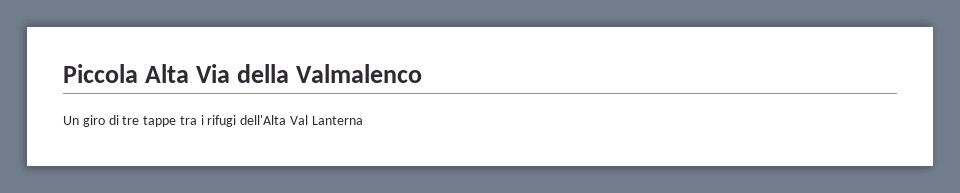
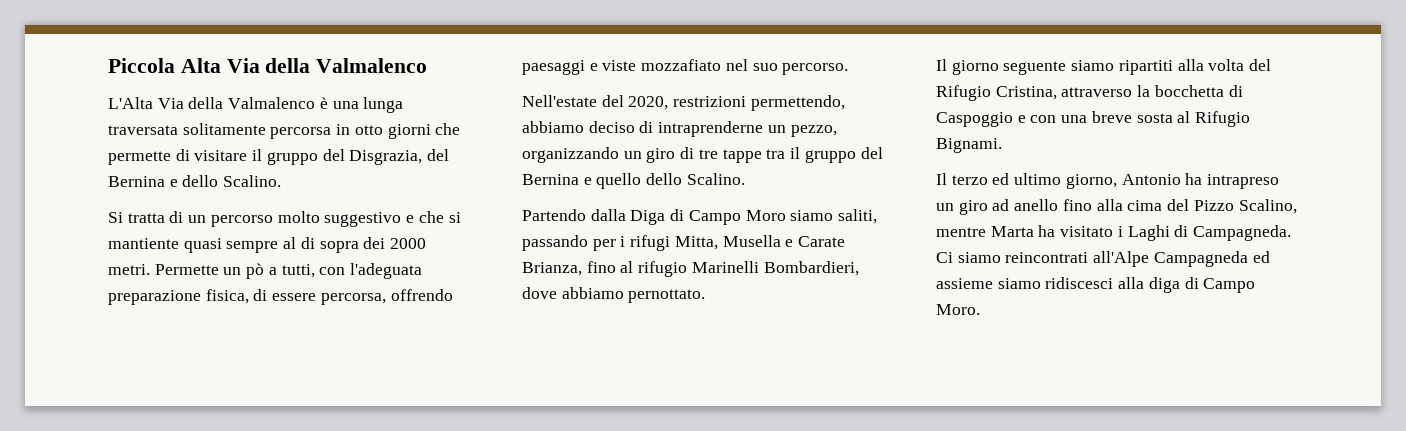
[63,116,79,125] Un -> [108,97,404,113] [108,123,461,139] [108,149,450,165] [108,175,282,187] [108,211,461,227] [108,237,427,253] [108,263,423,279] [108,289,453,305] [522,59,849,75] [522,95,845,111] [522,121,837,137] [522,147,642,163] L'Alta Via della Valmalenco è una lunga traversata solitamente percorsa in otto giorni che permette di visitare il gruppo del Disgrazia, del Bernina e dello Scalino. // Si tratta di un percorso molto suggestivo e che si mantiente quasi sempre al di sopra dei 2000 metri. Permette un pò a tutti, con l'adeguata preparazione fisica, di essere percorsa, offrendo paesaggi e viste mozzafiato nel suo percorso. // Nell'estate del 2020, restrizioni permettendo, abbiamo deciso di intraprenderne un pezzo, organizzando un
[200,115,363,127] i rifugi dell'Alta Val Lanterna -> [790,147,883,163] [522,173,745,189] [522,209,878,225] [522,235,846,251] [522,261,859,277] [522,287,706,303] [936,59,1272,75] [936,85,1243,101] [936,111,1251,127] [936,138,1002,153] [936,173,1280,189] [936,199,1297,215] [936,225,1292,241] [936,251,1270,267] [936,277,1256,293] [936,304,980,315] il gruppo del Bernina e quello dello Scalino. // Partendo dalla Diga di Campo Moro siamo saliti, passando per i rifugi Mitta, Musella e Carate Brianza, fino al rifugio Marinelli Bombardieri, dove abbiamo pernottato. // Il giorno seguente siamo ripartiti alla volta del Rifugio Cristina, attraverso la bocchetta di Caspoggio e con una breve sosta al Rifugio Bignami. // Il terzo ed ultimo giorno, Antonio ha intrapreso un giro ad anello fino alla cima del Pizzo Scalino, mentre Marta ha visitato i Laghi di Campagneda. Ci siamo reincontrati all'Alpe Campagneda ed assieme siamo ridiscesci alla diga di Campo Moro.

